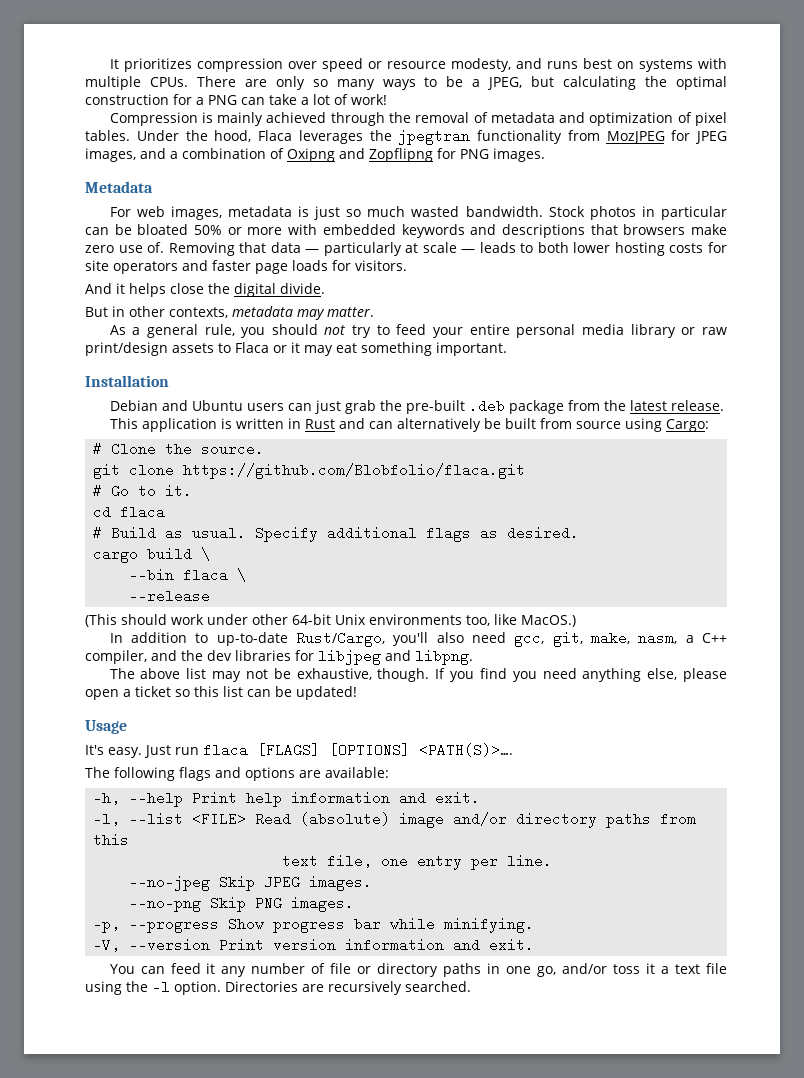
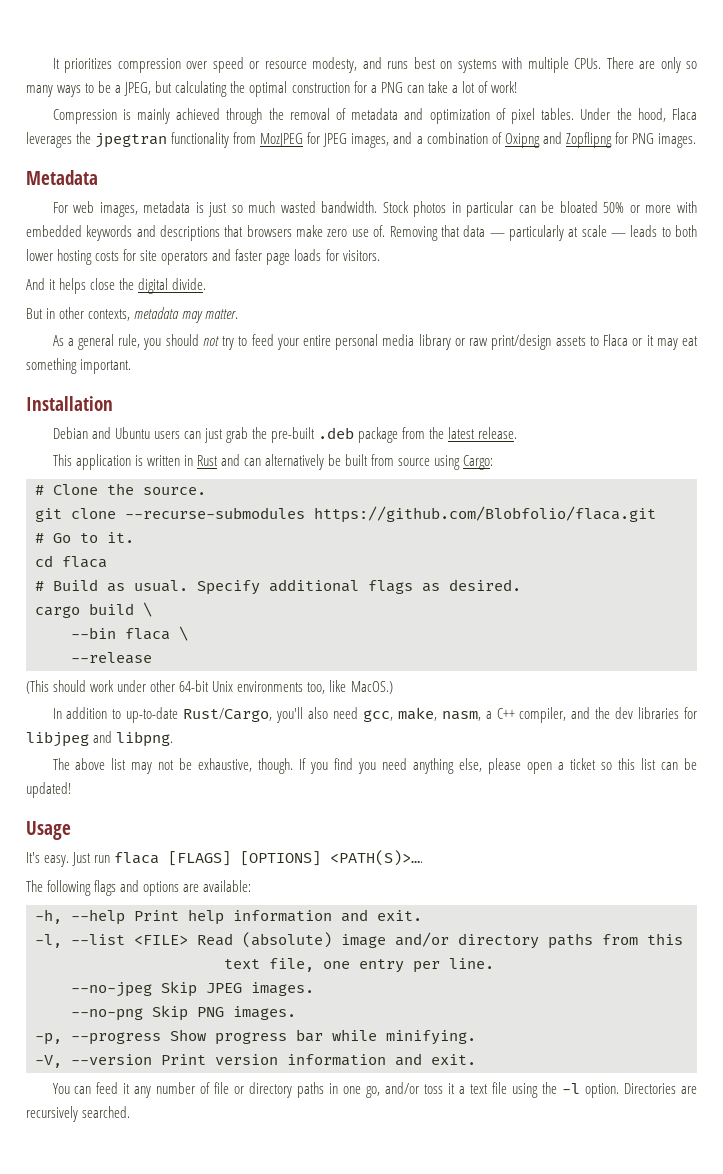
(175, 470) none -> [125,507,305,519] --recurse-submodules
[552,632,583,647] git, -> (393, 716) none

